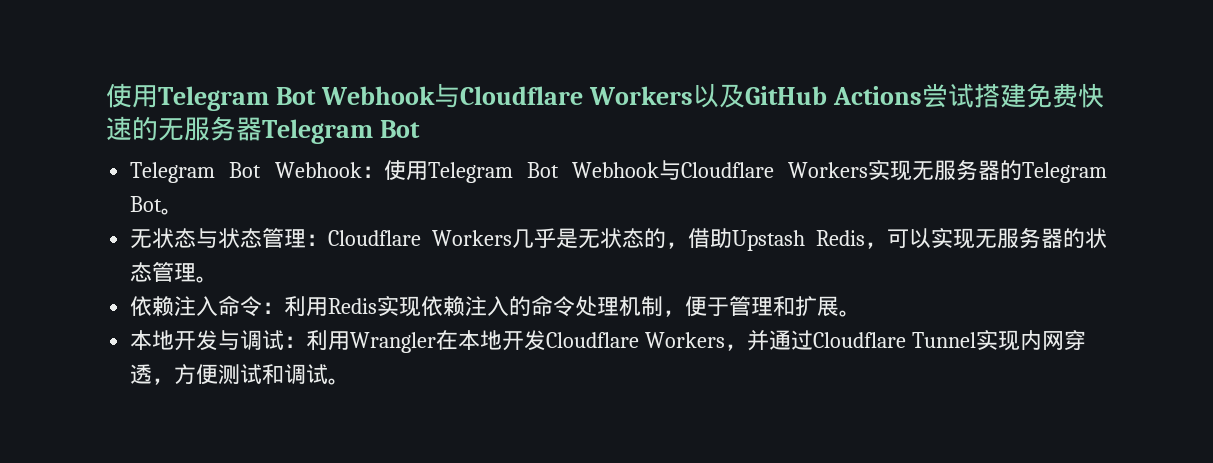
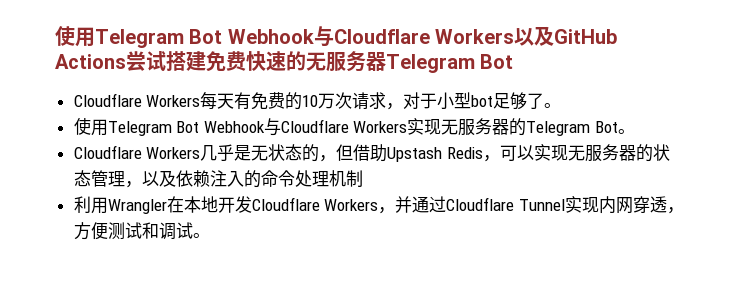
[130,162,384,183] Telegram Bot Webhook： -> [73,92,562,110] Cloudflare Workers每天有免费的10万次请求，对于小型bot足够了。 //
[130,228,329,249] 无状态与状态管理： -> (636, 131) none
(689, 245) none -> [336,144,354,161] 但
[196,276,219,283] [130,295,422,317] 。 // 依赖注入命令：利用Redis实现 -> [124,170,176,188] ，以及
[663,296,862,317] [130,330,307,351] ，便于管理和扩展。 // 本地开发与调试： -> (363, 178) //

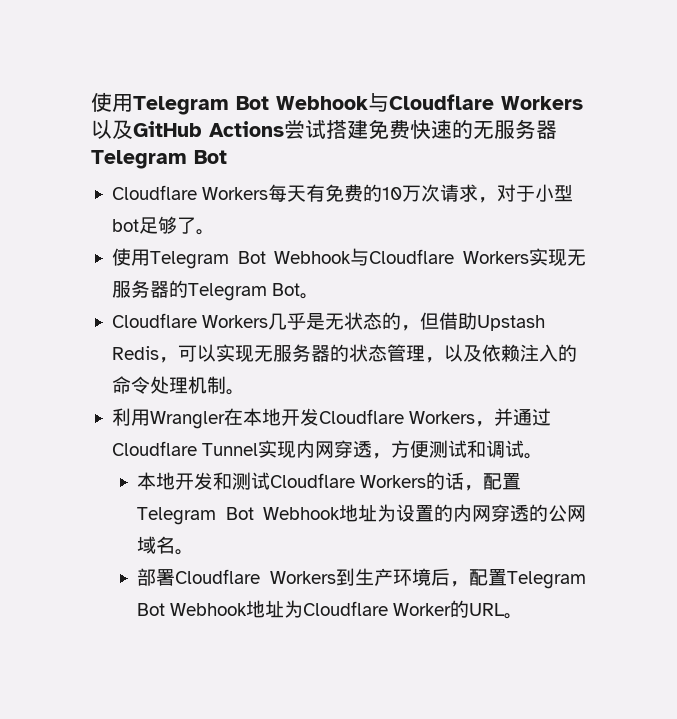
(363, 178) none -> [225,389,245,395] 。
(210, 235) none -> [136,472,522,491] [136,504,586,525] [136,536,194,555] [136,568,586,589] [136,600,524,619] // 本地开发和测试Cloudflare Workers的话，配置Telegram Bot Webhook地址为设置的内网穿透的公网域名。 // 部署Cloudflare Workers到生产环境后，配置Telegram Bot Webhook地址为Cloudflare Worker的URL。

